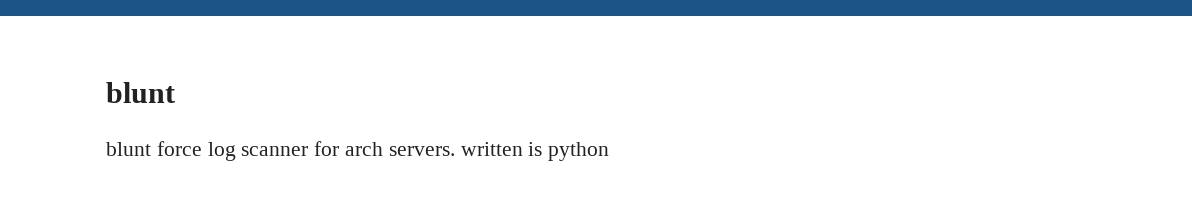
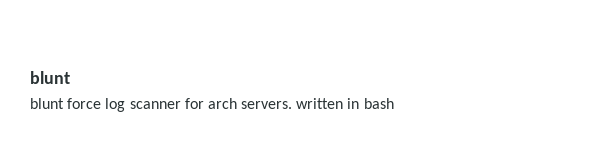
[528,142,610,161] is python -> [347,98,394,109] in bash

